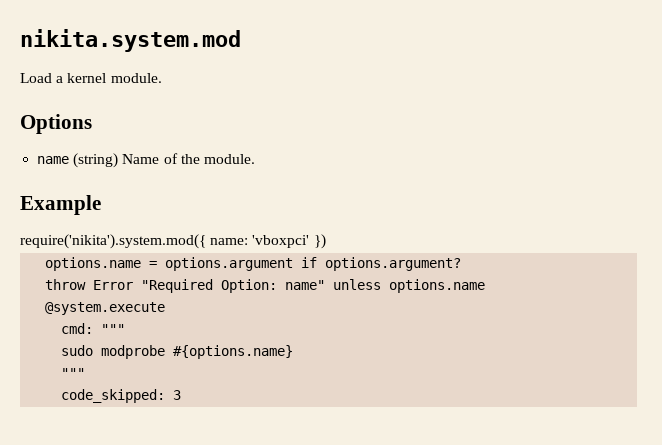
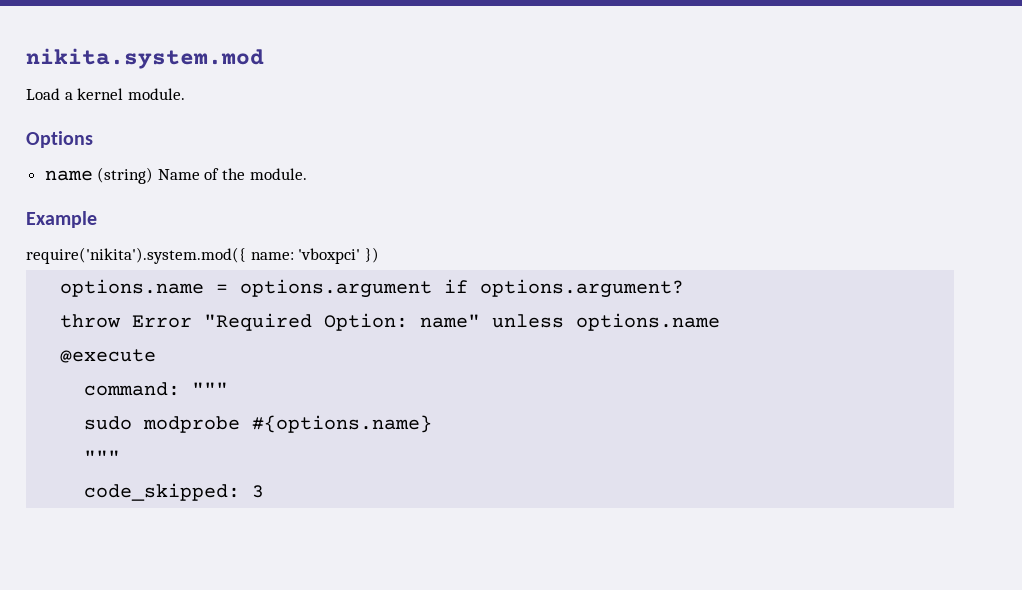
[45,302,166,315] [61,323,94,334] @system.execute // cmd: -> [60,349,157,363] [84,382,181,396] @execute // command:

